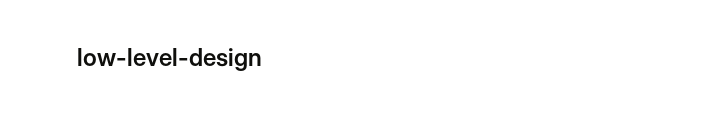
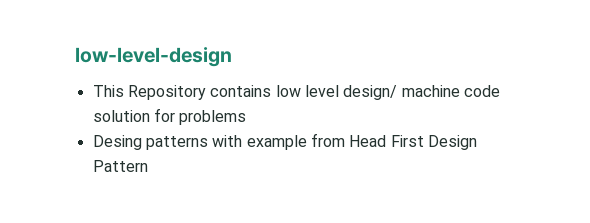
(262, 59) none -> [92,85,500,100] [92,108,247,125] [92,133,477,150] [92,160,148,172] // This Repository contains low level design/ machine code solution for problems // Desing patterns with example from Head First Design Pattern

